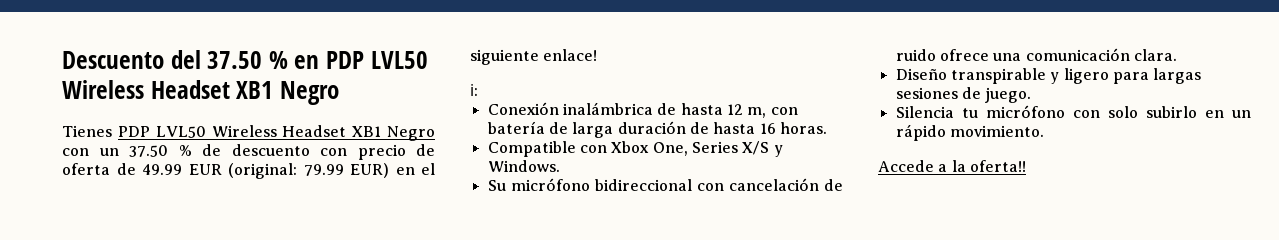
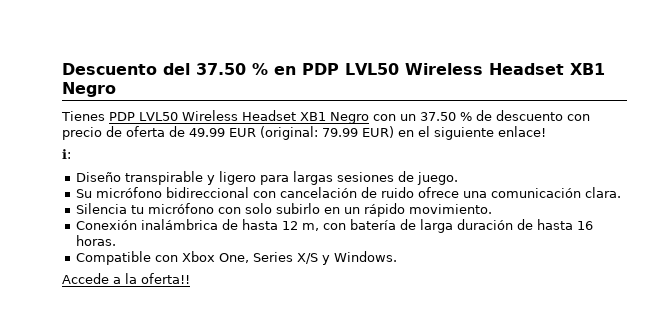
(478, 90) none -> [76,171,459,185] [76,187,622,198] [76,203,493,217] // Diseño transpirable y ligero para largas sesiones de juego. // Su micrófono bidireccional con cancelación de ruido ofrece una comunicación clara. // Silencia tu micrófono con solo subirlo en un rápido movimiento.
[487,178,843,191] [895,48,1177,61] [895,68,1202,84] [895,87,1032,103] [895,105,1251,118] [895,124,1044,141] // Su micrófono bidireccional con cancelación de ruido ofrece una comunicación clara. // Diseño transpirable y ligero para largas sesiones de juego. // Silencia tu micrófono con solo subirlo en un rápido movimiento. -> (398, 256) none

